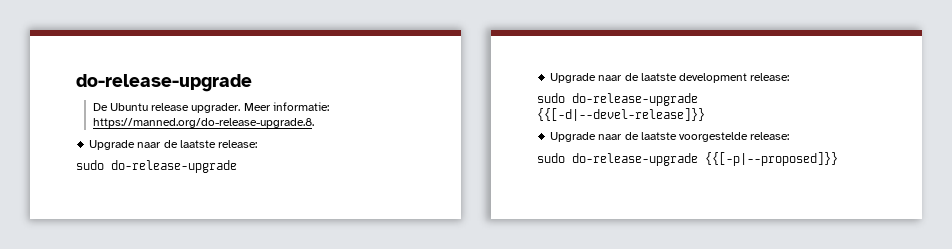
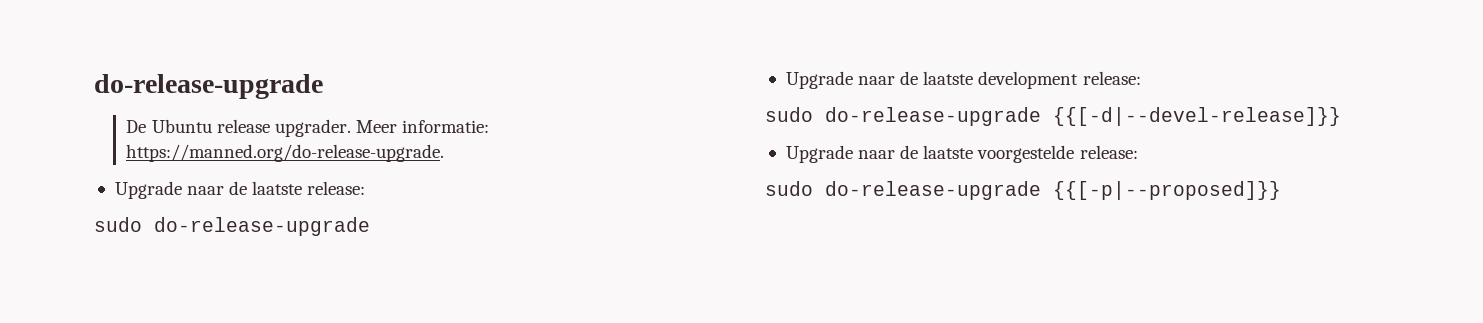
[92,118,314,128] https://manned.org/do-release-upgrade.8. -> [126,144,445,162] https://manned.org/do-release-upgrade.

